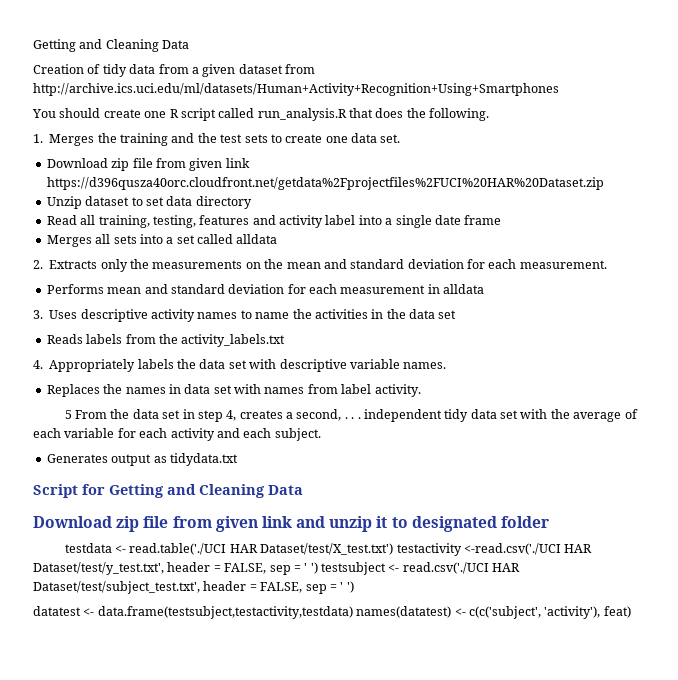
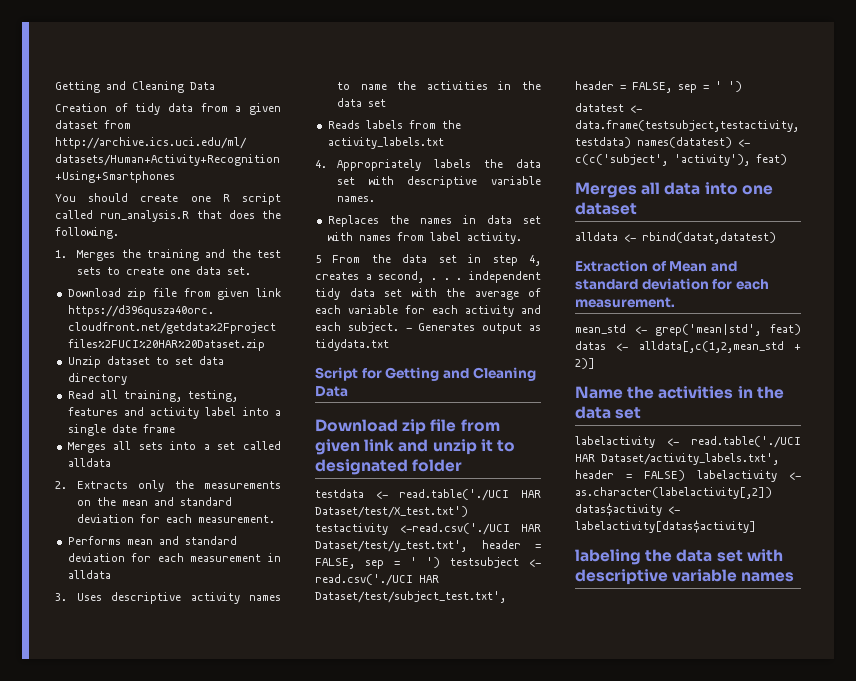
(321, 434) // -> [405,328,412,331] -
(631, 612) none -> [575,182,773,198] [575,202,637,215] [575,232,776,244] [575,260,737,272] [575,278,769,290] [575,297,675,308] [575,324,801,336] [575,341,801,353] [575,358,595,369] [575,386,784,399] [575,406,642,419] [575,436,801,448] [575,453,779,465] [575,470,801,482] [575,487,772,499] [575,503,680,516] [575,520,756,533] [575,549,783,565] [575,569,795,585] // Merges all data into one dataset // alldata <- rbind(datat,datatest) // Extraction of Mean and standard deviation for each measurement. // mean_std <- grep('mean|std', feat) datas <- alldata[,c(1,2,mean_std + 2)] // Name the activities in the data set // labelactivity <- read.table('./UCI HAR Dataset/activity_labels.txt', header = FALSE) labelactivity <- as.character(labelactivity[,2]) datas$activity <- labelactivity[datas$activity] // labeling the data set with descriptive variable names

